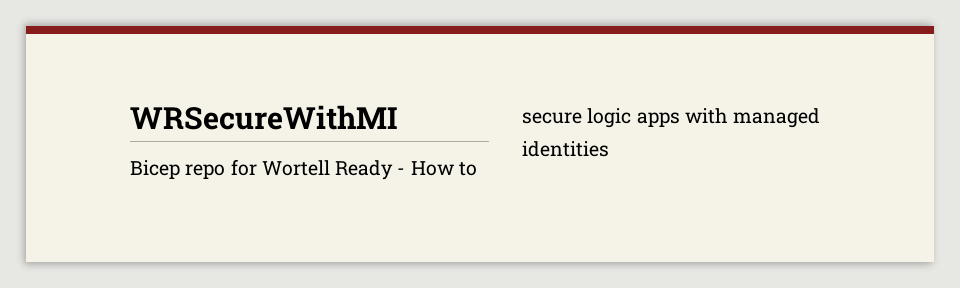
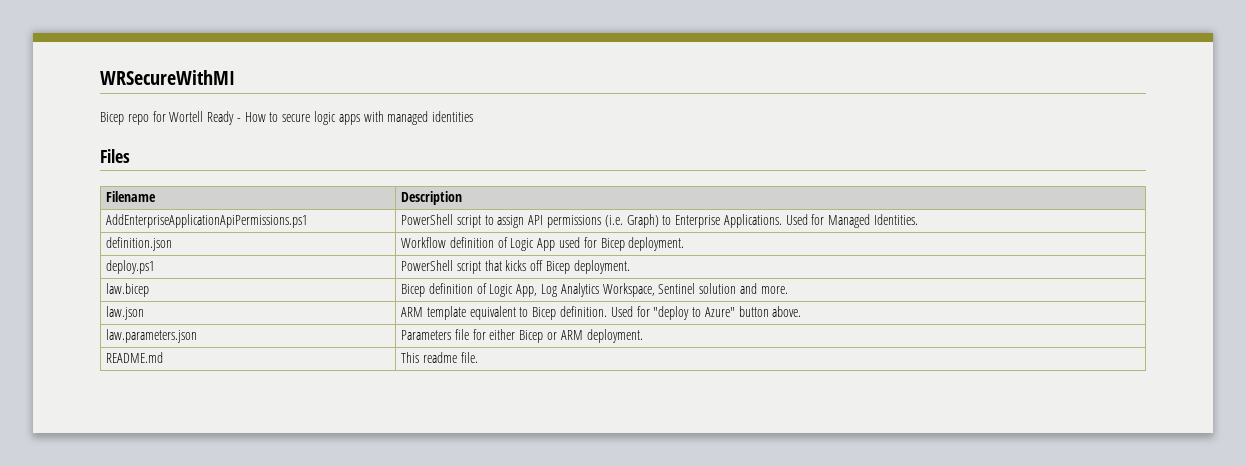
(609, 149) none -> [100,149,130,163] [106,191,157,202] [401,191,463,205] [106,214,309,228] [401,214,918,228] [106,237,173,251] [401,237,685,251] [106,260,156,274] [401,260,630,274] [106,283,150,297] [401,283,788,297] [106,306,145,320] [401,306,802,320] [106,329,198,343] [401,329,643,343] [106,352,164,363] [401,352,478,363] // Files // Filename | Description // AddEnterpriseApplicationApiPermissions.ps1 | PowerShell script to assign API permissions (i.e. Graph) to Enterprise Applications. Used for Managed Identities. // definition.json | Workflow definition of Logic App used for Bicep deployment. // deploy.ps1 | PowerShell script that kicks off Bicep deployment. // law.bicep | Bicep definition of Logic App, Log Analytics Workspace, Sentinel solution and more. // law.json | ARM template equivalent to Bicep definition. Used for "deploy to Azure" button above. // law.parameters.json | Parameters file for either Bicep or ARM deployment. // README.md | This readme file.

